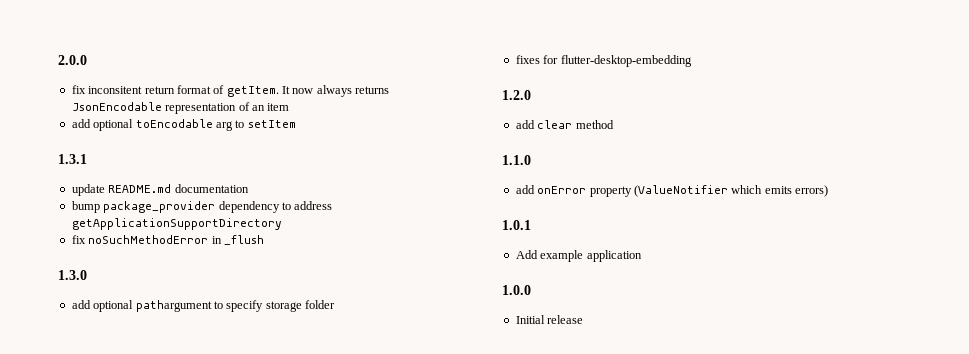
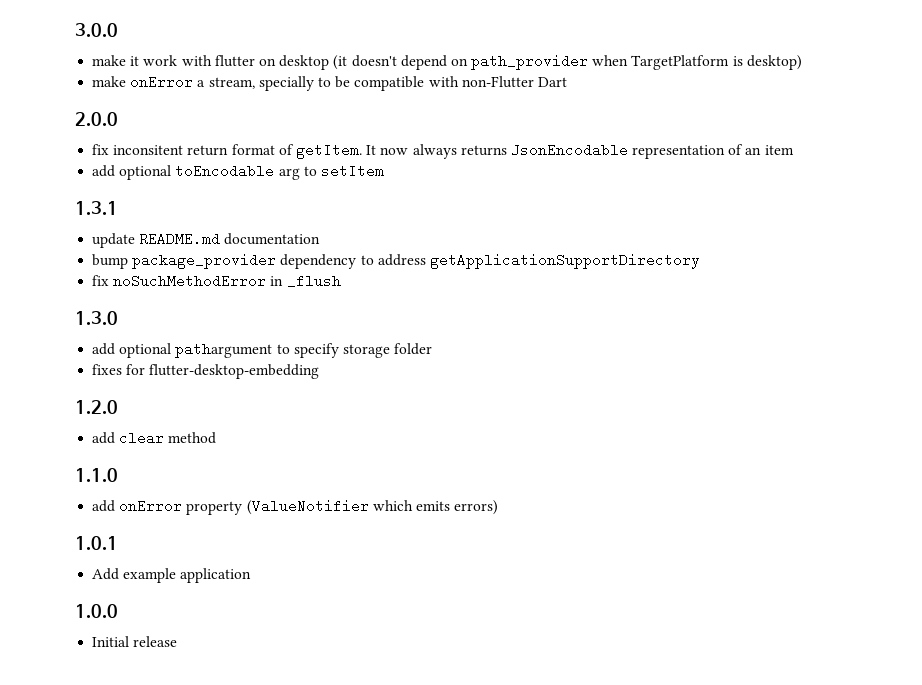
(58, 60) none -> [75,23,118,37] [92,54,802,70] [92,75,567,91] 3.0.0 // make it work with flutter on desktop (it doesn't depend on path_provider when TargetPlatform is desktop) // make onError a stream, specially to be compatible with non-Flutter Dart //

